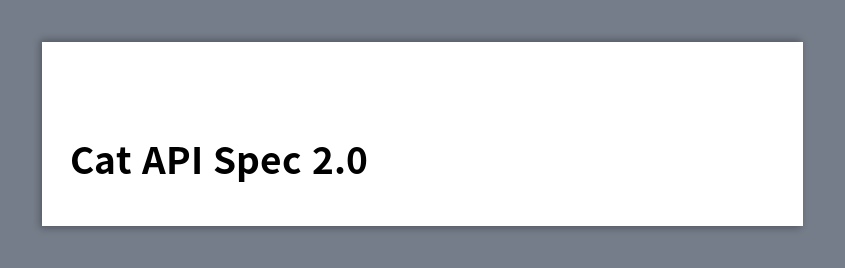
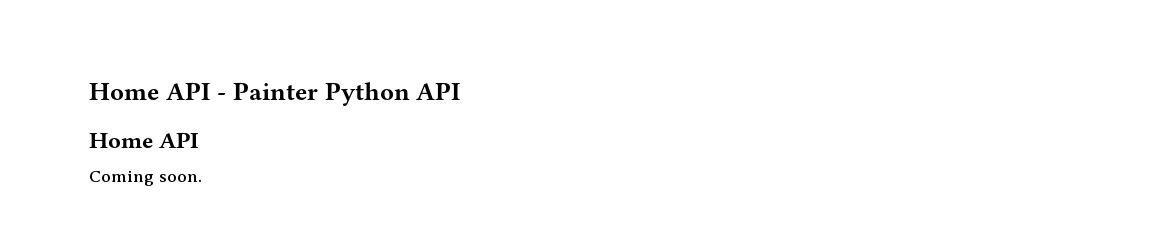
[70,147,368,182] Cat API Spec 2.0 -> [89,82,461,106] [89,132,200,148] [89,170,202,186] Home API - Painter Python API // Home API // Coming soon.

